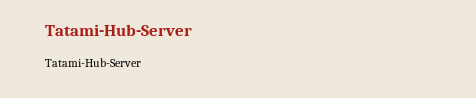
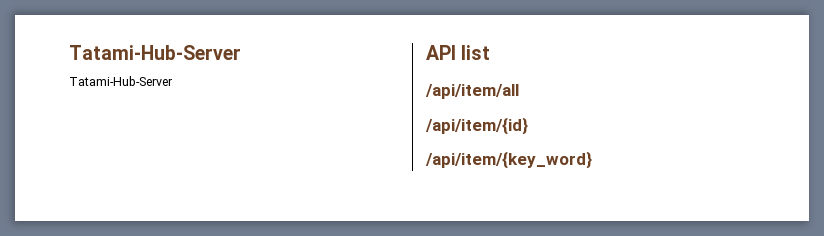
(141, 62) none -> [426,45,491,60] [425,84,519,99] [425,117,528,135] [425,151,592,169] // API list // /api/item/all // /api/item/{id} // /api/item/{key_word}

